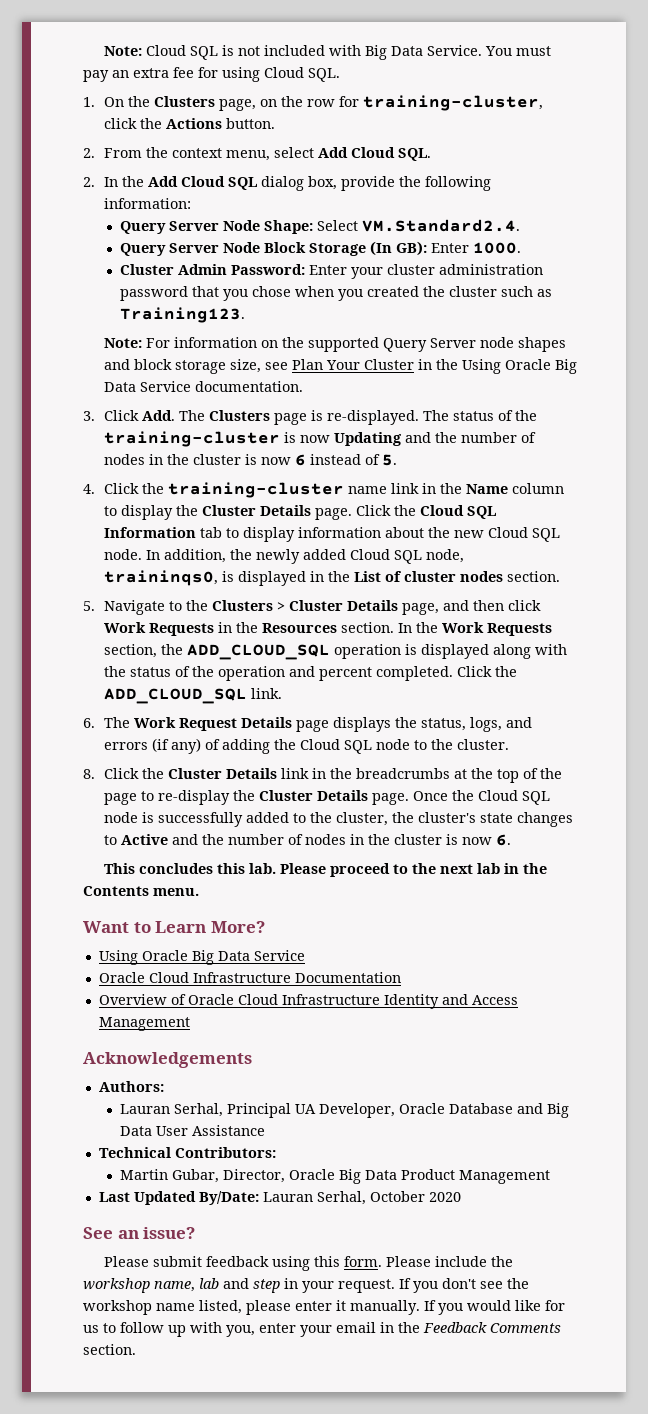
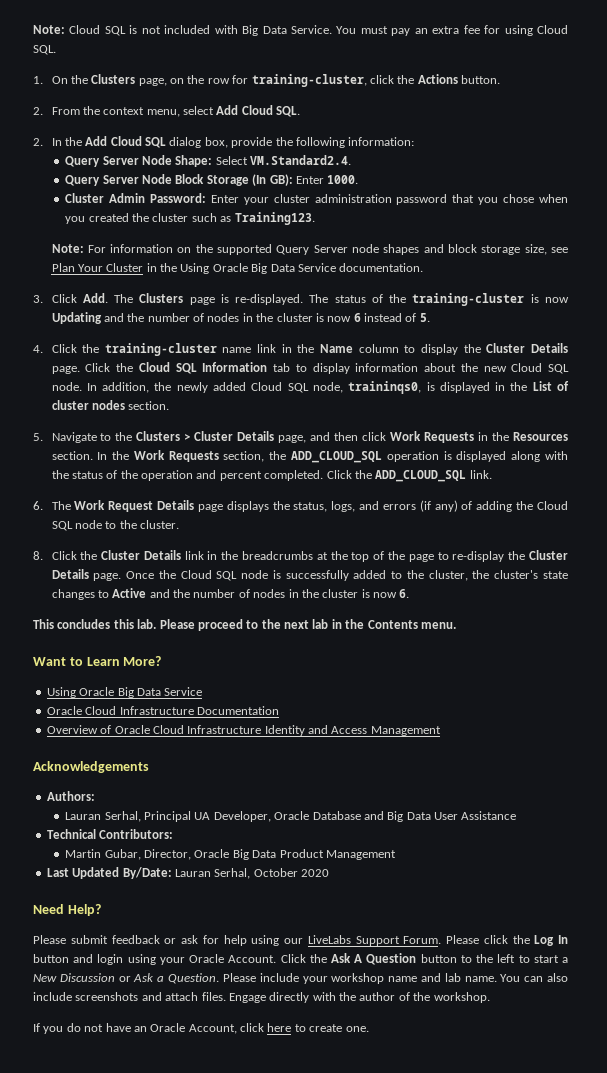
[83,1227,196,1239] See an issue? -> [33,904,101,916] Need Help?
[272,1256,514,1271] [83,1278,529,1293] [83,1300,565,1315] [83,1322,561,1337] [83,1344,136,1355] using this form. Please include the workshop name, lab and step in your request. If you don't see the workshop name listed, please enter it manually. If you would like for us to follow up with you, enter your email in the Feedback Comments section. -> [164,935,568,946] [33,953,568,965] [33,973,568,984] [33,992,490,1003] [33,1023,369,1034] or ask for help using our LiveLabs Support Forum. Please click the Log In button and login using your Oracle Account. Click the Ask A Question button to the left to start a New Discussion or Ask a Question. Please include your workshop name and lab name. You can also include screenshots and attach files. Engage directly with the author of the workshop. // If you do not have an Oracle Account, click here to create one.

